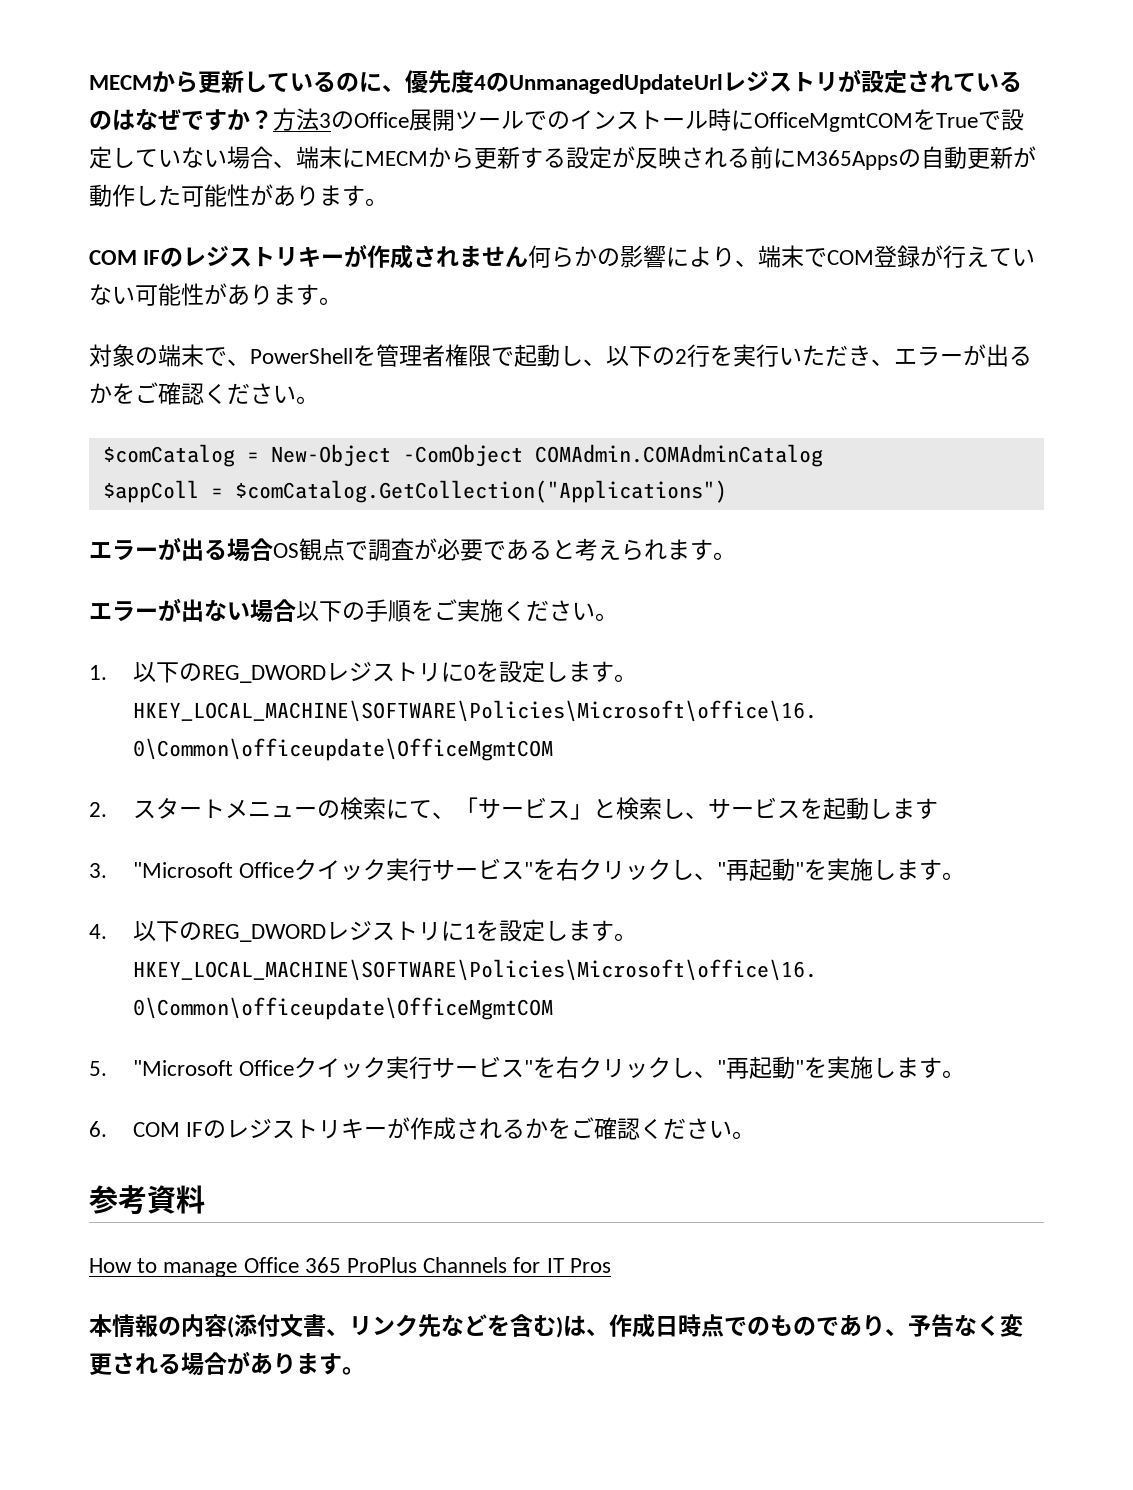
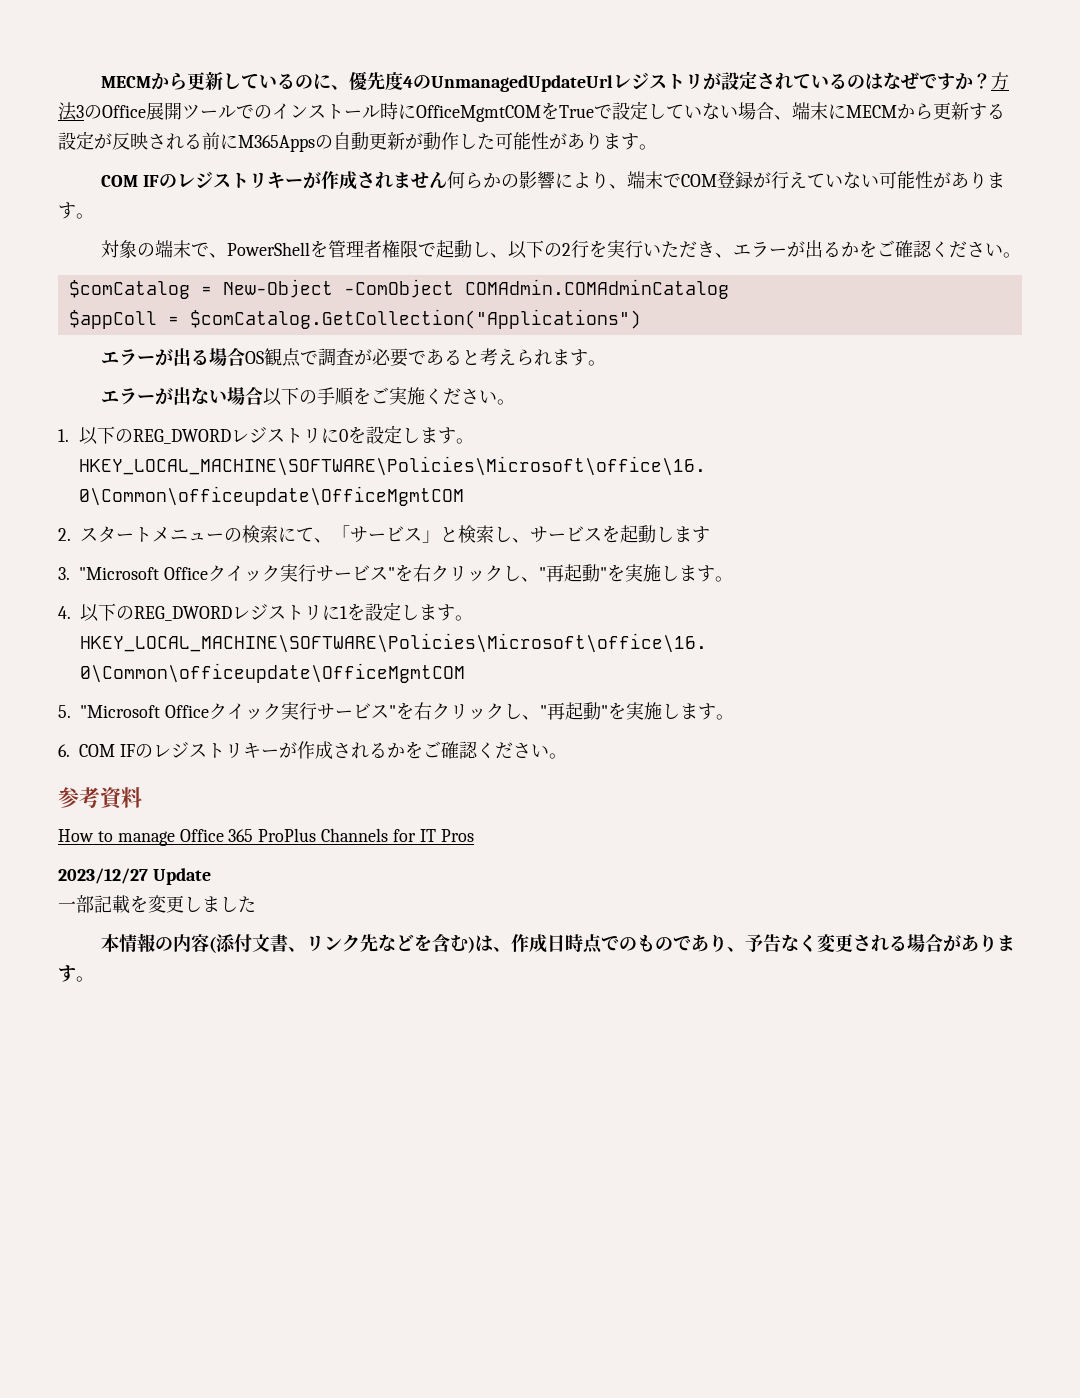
(611, 1265) none -> [58,868,211,885] [58,895,256,914] // 2023/12/27 Update // 一部記載を変更しました

